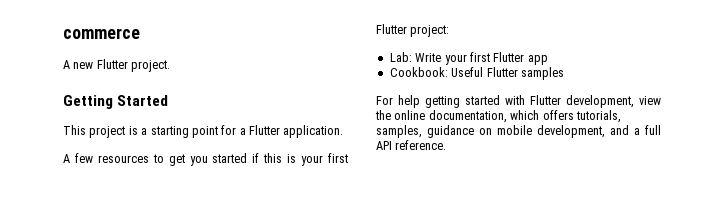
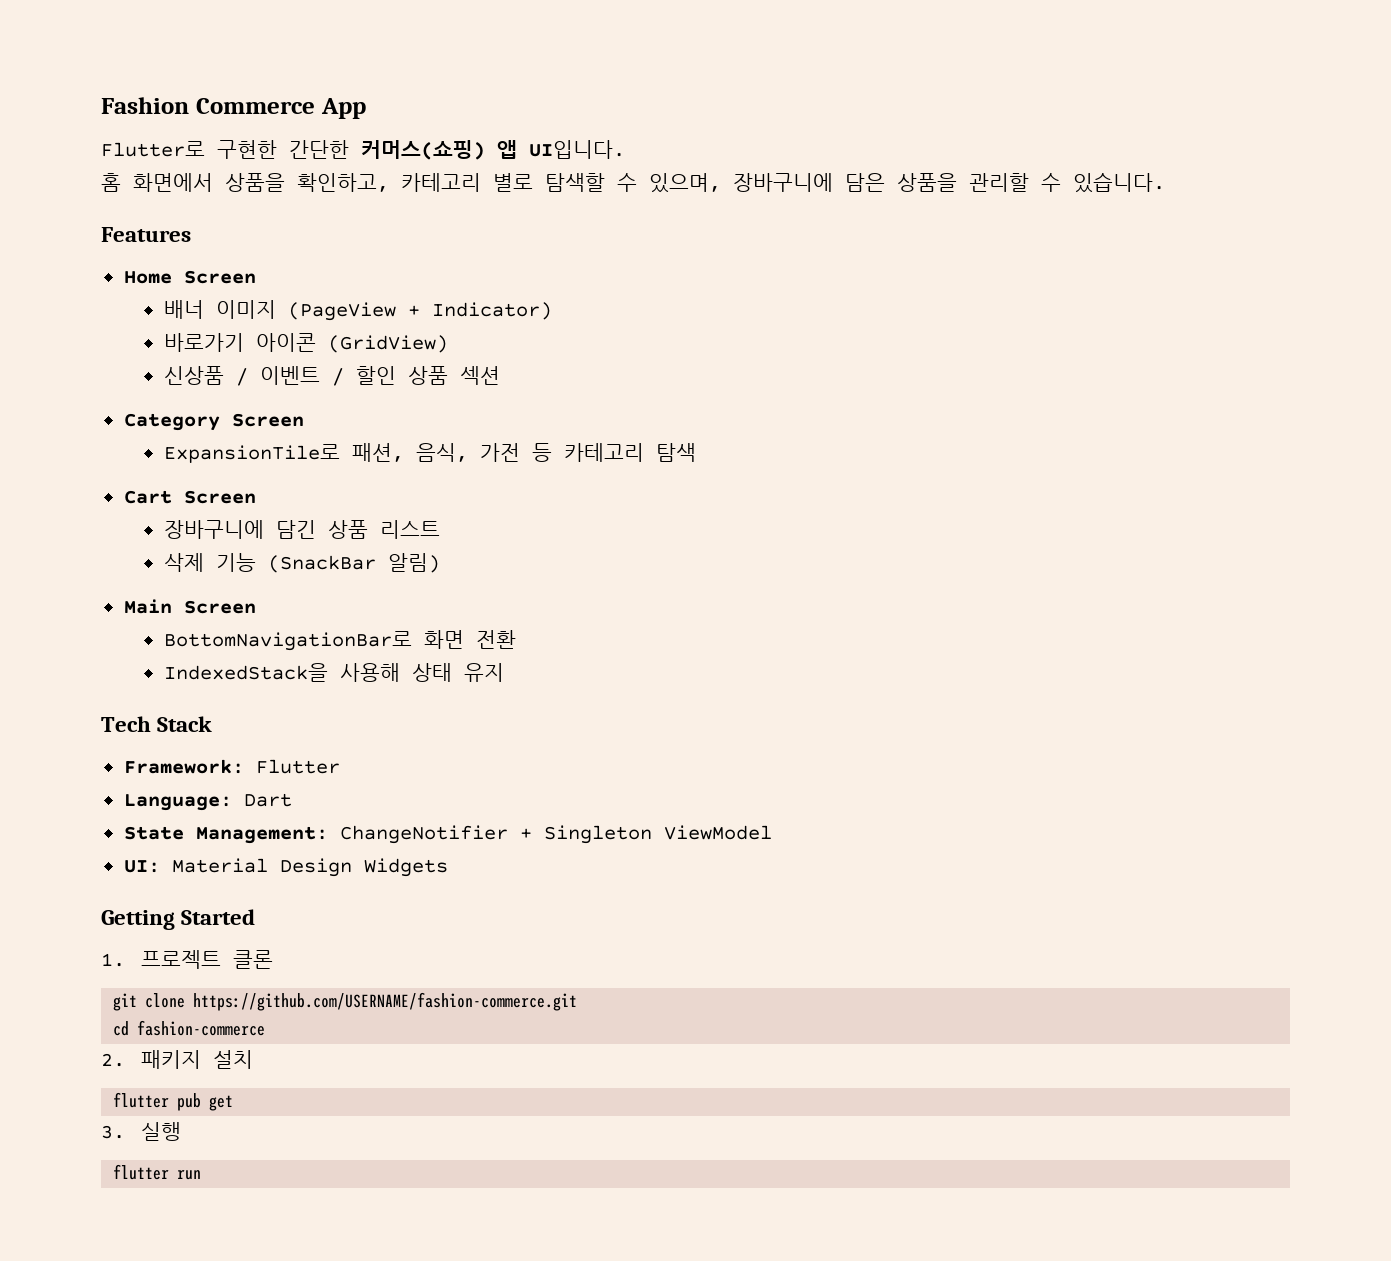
[63,28,140,39] [63,59,171,72] [63,95,169,109] [63,125,344,138] [63,153,348,166] [376,24,450,37] [389,52,548,65] [389,67,564,80] [376,95,661,108] [375,110,621,123] [376,125,661,138] [376,140,447,150] commerce // A new Flutter project. // Getting Started // This project is a starting point for a Flutter application. // A few resources to get you started if this is your first Flutter project: // Lab: Write your first Flutter app // Cookbook: Useful Flutter samples // For help getting started with Flutter development, view the online documentation, which offers tutorials, samples, guidance on mobile development, and a full API reference. -> [101,97,366,119] [101,140,625,160] [101,172,1165,193] [101,227,191,242] [123,270,256,284] [163,300,552,321] [163,333,448,353] [163,366,500,386] [123,413,304,431] [163,443,696,463] [123,490,256,504] [163,520,440,539] [163,553,440,573] [123,599,256,614] [163,630,516,651] [163,663,504,682] [101,716,213,732] [123,759,340,774] [123,793,292,811] [123,825,772,844] [123,858,448,877] [101,909,256,930] [101,950,274,969] [113,992,578,1011] [113,1020,266,1036] [101,1050,254,1069] [113,1092,234,1111] [101,1122,182,1141] [113,1164,202,1180] Fashion Commerce App // Flutter로 구현한 간단한 커머스(쇼핑) 앱 UI입니다. // 홈 화면에서 상품을 확인하고, 카테고리 별로 탐색할 수 있으며, 장바구니에 담은 상품을 관리할 수 있습니다. // Features // Home Screen // 배너 이미지 (PageView + Indicator) // 바로가기 아이콘 (GridView) // 신상품 / 이벤트 / 할인 상품 섹션 // Category Screen // ExpansionTile로 패션, 음식, 가전 등 카테고리 탐색 // Cart Screen // 장바구니에 담긴 상품 리스트 // 삭제 기능 (SnackBar 알림) // Main Screen // BottomNavigationBar로 화면 전환 // IndexedStack을 사용해 상태 유지 // Tech Stack // Framework: Flutter // Language: Dart // State Management: ChangeNotifier + Singleton ViewModel // UI: Material Design Widgets // Getting Started // 1. 프로젝트 클론 // git clone https://github.com/USERNAME/fashion-commerce.git // cd fashion-commerce // 2. 패키지 설치 // flutter pub get // 3. 실행 // flutter run

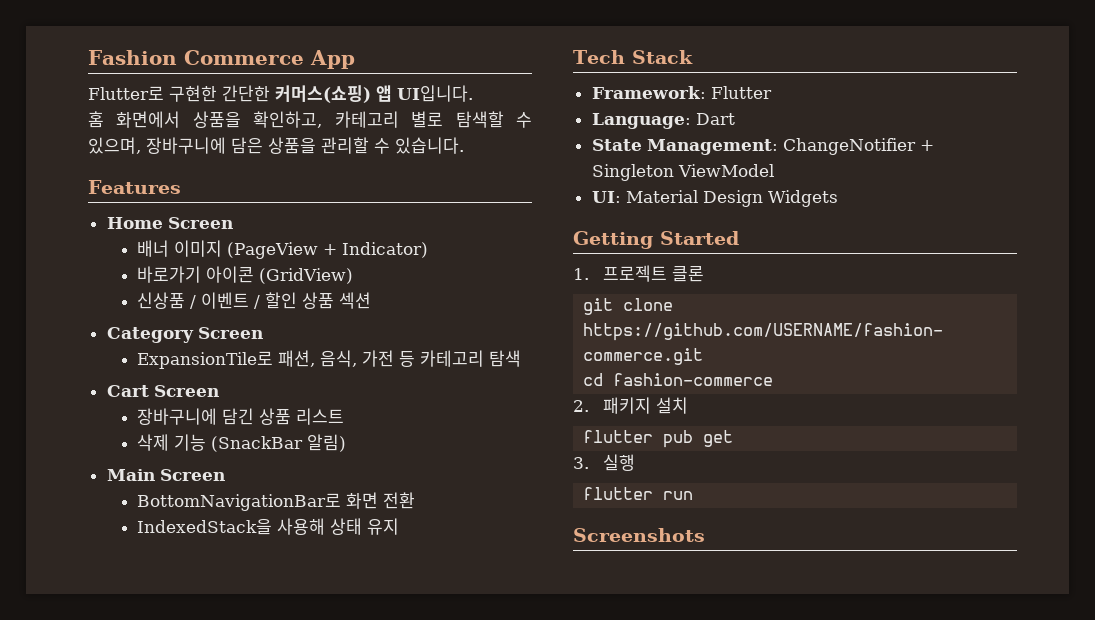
(202, 1175) none -> [573,528,705,542] // Screenshots

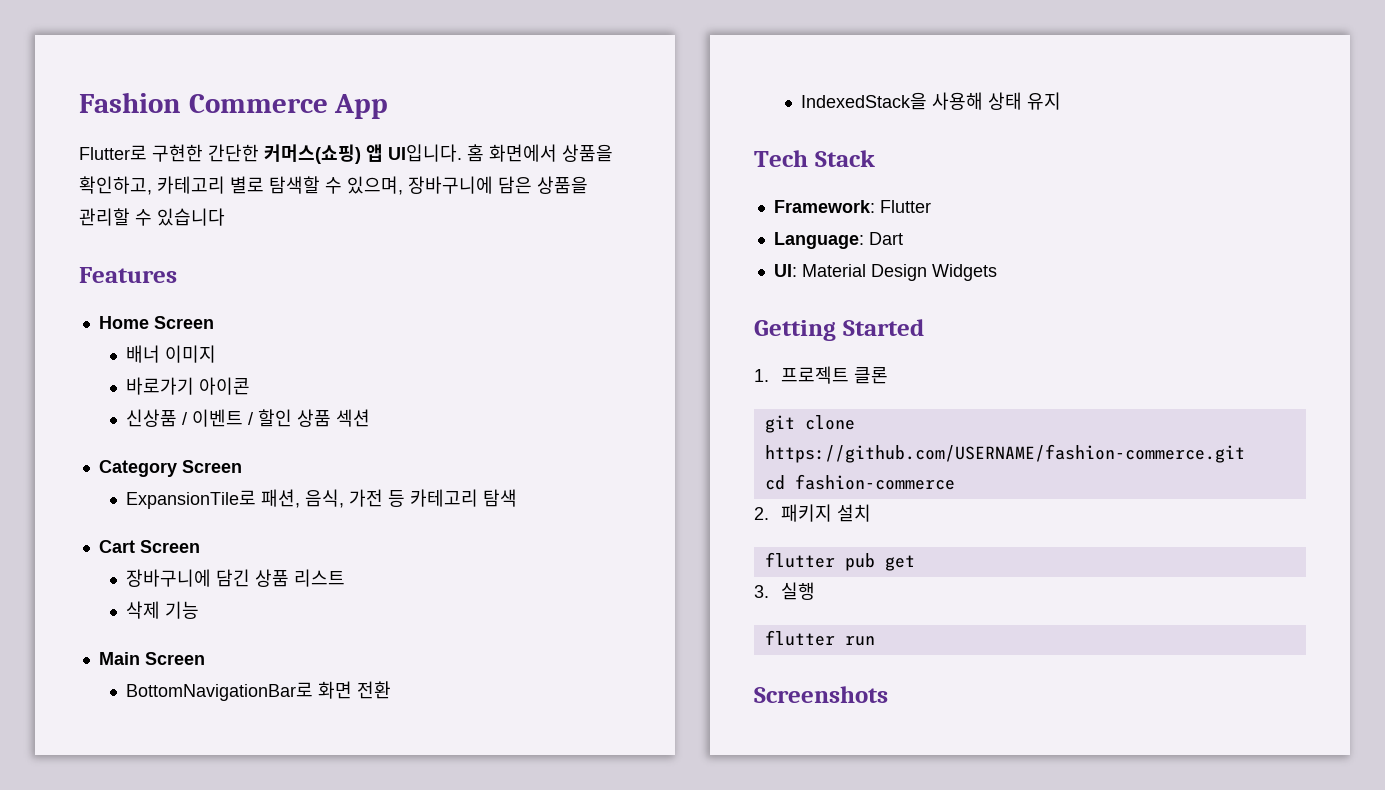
(473, 93) // -> (462, 153) none
[395,137,464,154] 있습니다. -> [157,208,225,226] 있습니다
[226,242,428,259] (PageView + Indicator) -> (217, 354) none
[258,268,353,284] (GridView) -> (251, 386) none
[210,434,346,452] (SnackBar 알림) -> (200, 610) none
[591,138,934,155] [591,164,774,181] // State Management: ChangeNotifier + Singleton ViewModel -> (903, 238) none

